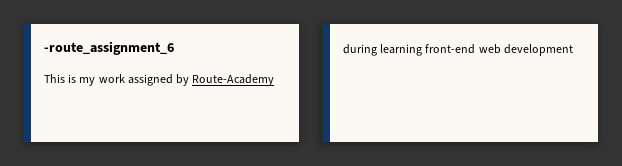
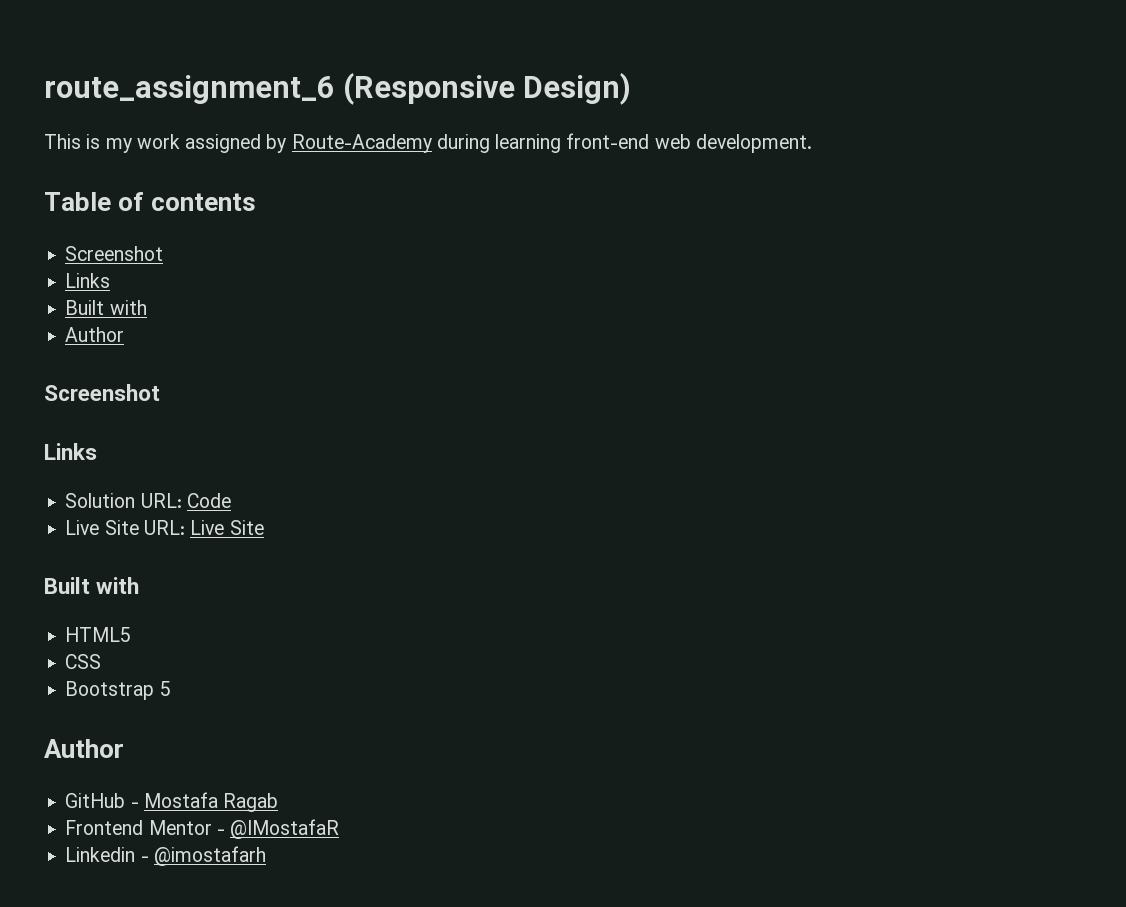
[44,41,174,55] -route_assignment_6 -> [44,73,632,105] route_assignment_6 (Responsive Design)
[503,44,573,56] development -> [695,134,812,153] [44,192,257,211] [65,246,164,261] [65,273,111,288] [65,300,147,315] [65,327,125,342] [44,384,160,401] [44,443,97,460] [65,493,231,508] [65,520,264,535] [44,577,140,594] [65,627,132,642] [65,654,102,669] [65,681,171,700] [44,739,124,758] [65,792,279,812] [65,819,340,839] [65,846,266,866] development. // Table of contents // Screenshot // Links // Built with // Author // Screenshot // Links // Solution URL: Code // Live Site URL: Live Site // Built with // HTML5 // CSS // Bootstrap 5 // Author // GitHub - Mostafa Ragab // Frontend Mentor - @IMostafaR // Linkedin - @imostafarh

